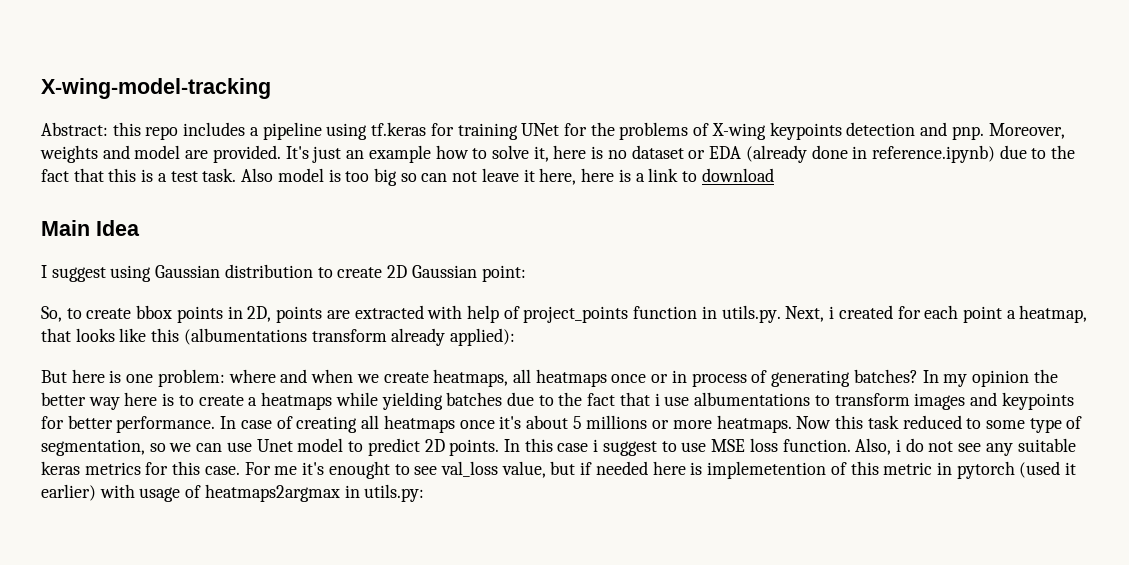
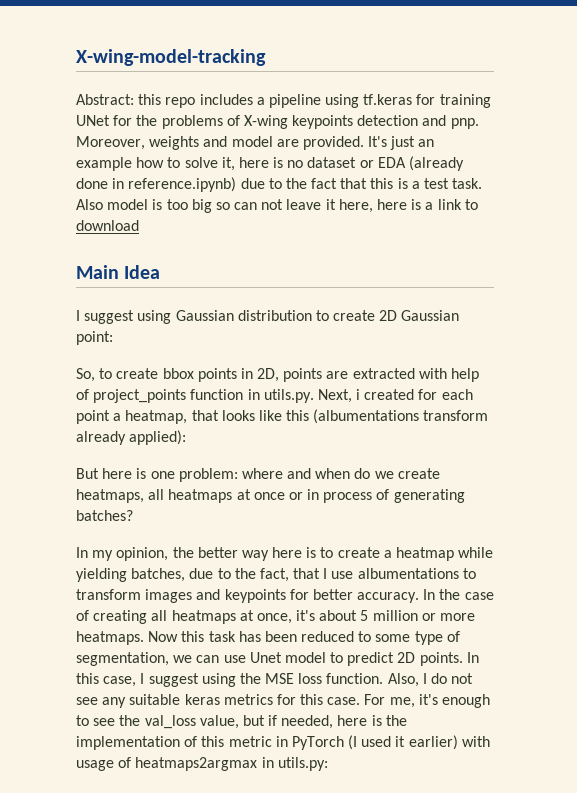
(354, 376) none -> [354,468,371,479] do
(607, 378) none -> [236,489,251,500] at
(918, 376) none -> (133, 515) //
[971,370,1029,387] opinion -> [116,547,169,561] opinion,
[261,392,333,410] heatmaps -> [396,547,455,561] heatmap
[446,392,660,406] batches due to the fact that i -> [131,568,328,582] batches, due to the fact, that I
[116,416,237,433] performance. In -> [357,589,461,603] accuracy. In the
[459,420,495,429] once -> [239,610,292,624] at once,
[586,415,648,429] millions -> [372,610,418,621] million
(899, 422) none -> [238,631,297,642] has been
[149,443,166,452] so -> (169, 659) none
[557,439,707,456] case i suggest to use -> [103,673,261,687] case, I suggest using the
[895,439,901,452] i -> [422,673,427,684] I
[274,461,390,479] me it's enought -> [389,694,491,708] me, it's enough
(438, 470) none -> [119,715,141,726] the
[595,461,827,479] needed here is implemetention -> [281,715,407,729] [76,736,180,750] needed, here is the implementation
[956,461,1061,479] pytorch (used -> [291,735,392,750] PyTorch (I used

